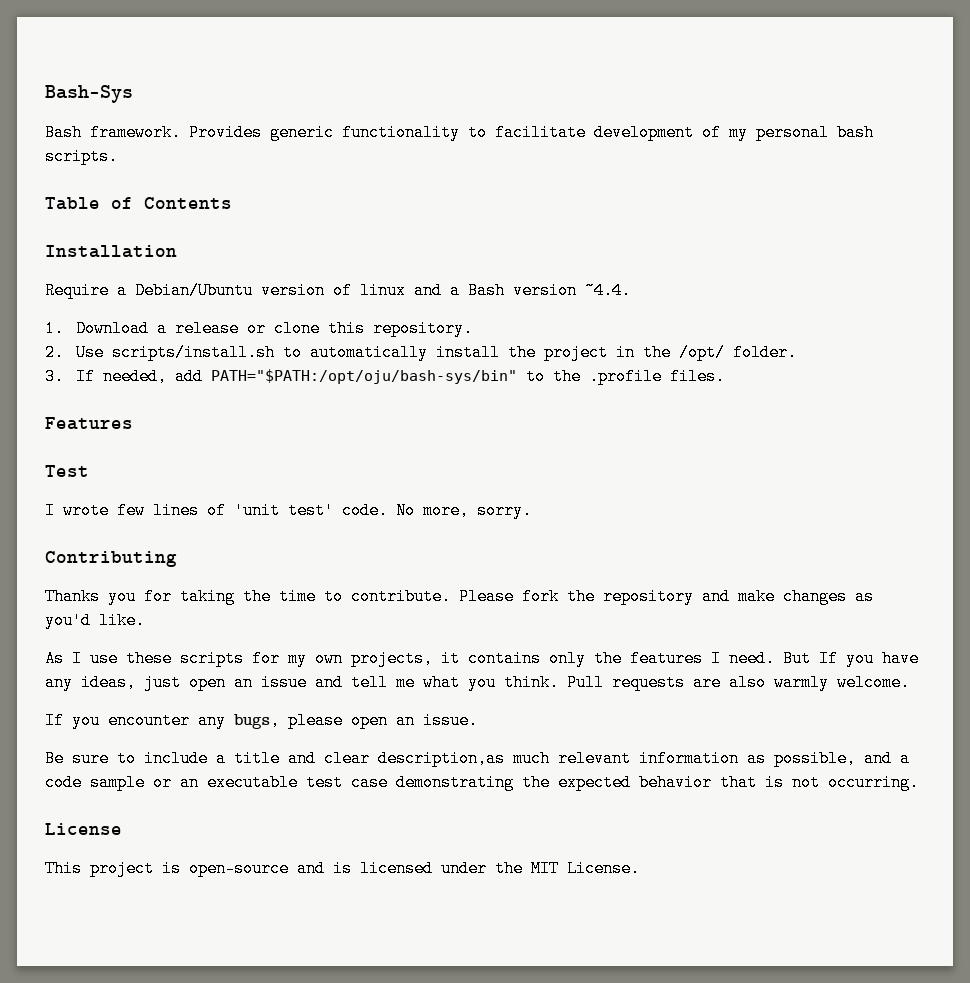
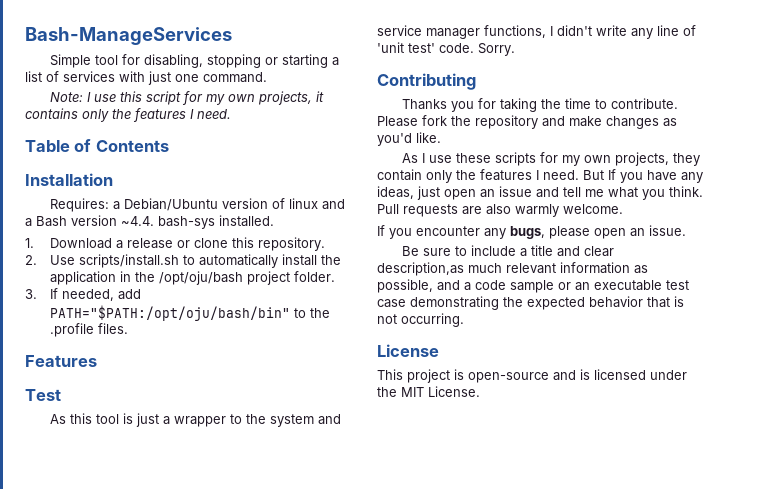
[45,85,133,103] [45,124,874,141] [45,148,118,165] Bash-Sys // Bash framework. Provides generic functionality to facilitate development of my personal bash scripts. -> [25,27,232,45] [49,54,339,68] [25,71,267,85] [49,91,324,105] [25,108,231,122] Bash-ManageServices // Simple tool for disabling, stopping or starting a list of services with just one command. // Note: I use this script for my own projects, it contains only the features I need.
[45,282,109,299] Require -> [49,198,109,212] Requires:
(631, 290) none -> [158,215,274,229] bash-sys installed.
[543,344,608,361] project -> [49,271,116,285] application
[678,344,725,361] /opt/ -> [158,271,290,285] /opt/oju/bash project
[210,369,517,384] PATH="$PATH:/opt/oju/bash-sys/bin" -> [49,305,290,321] PATH="$PATH:/opt/oju/bash/bin"
[45,502,199,519] I wrote few lines -> [49,413,341,427] [377,25,679,39] As this tool is just a wrapper to the system and service manager functions, I didn't write any line
[396,502,532,519] No more, sorry. -> [478,43,515,56] Sorry.
[441,650,541,667] it contains -> [672,153,700,166] [377,169,422,181] they contain

